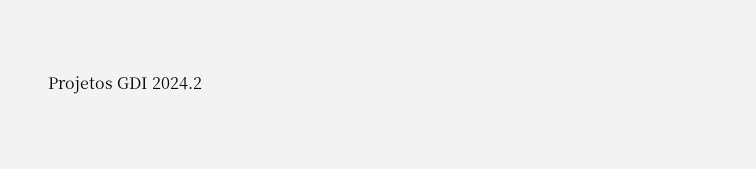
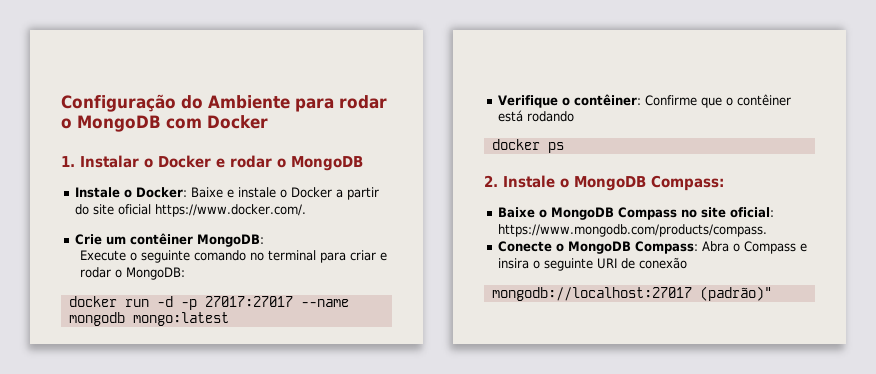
[48,76,202,94] Projetos GDI 2024.2 -> [61,94,387,112] [61,115,268,132] [61,155,363,171] [75,187,380,200] [75,204,307,217] [75,233,265,247] [80,250,388,263] [80,267,186,280] [68,296,349,310] [68,312,229,326] [498,94,792,108] [498,110,575,122] [491,139,564,153] [484,175,724,191] [498,207,775,220] [498,224,768,237] [498,241,808,254] [498,257,688,271] [491,286,772,301] Configuração do Ambiente para rodar o MongoDB com Docker // 1. Instalar o Docker e rodar o MongoDB // Instale o Docker: Baixe e instale o Docker a partir do site oficial https://www.docker.com/. // Crie um contêiner MongoDB: // Execute o seguinte comando no terminal para criar e rodar o MongoDB: // docker run -d -p 27017:27017 --name mongodb mongo:latest // Verifique o contêiner: Confirme que o contêiner está rodando // docker ps // 2. Instale o MongoDB Compass: // Baixe o MongoDB Compass no site oficial: https://www.mongodb.com/products/compass. // Conecte o MongoDB Compass: Abra o Compass e insira o seguinte URI de conexão // mongodb://localhost:27017 (padrão)"

